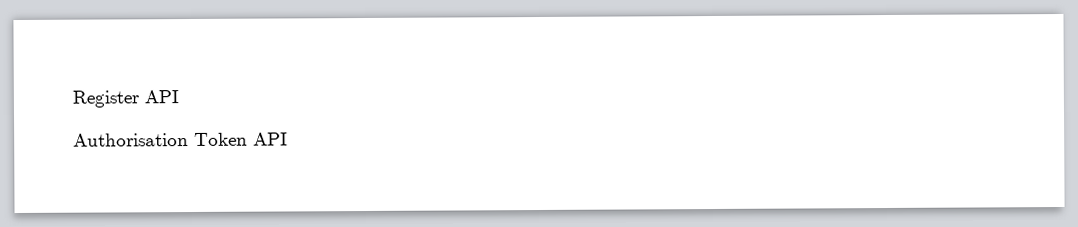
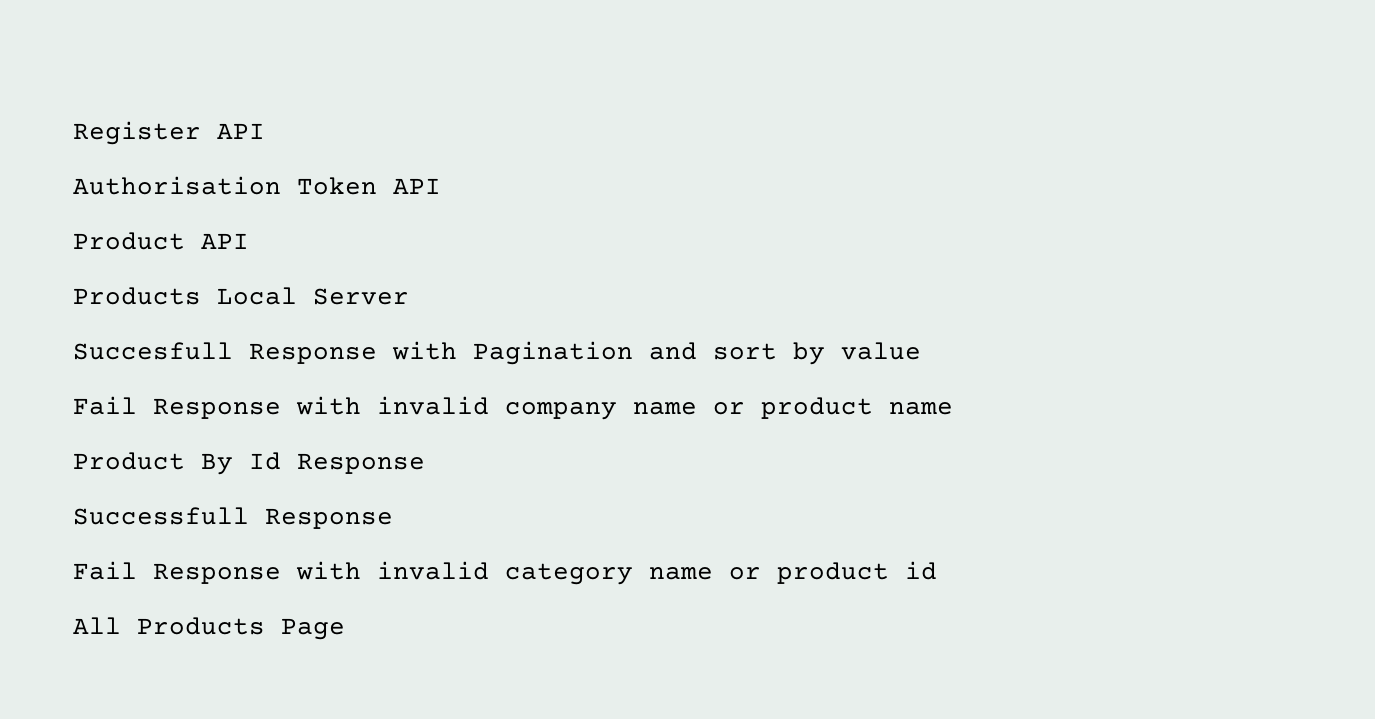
(288, 139) none -> [73,232,249,250] [73,287,409,305] [73,341,921,365] [73,396,953,420] [73,452,425,475] [73,507,393,529] [73,561,937,585] [73,617,345,640] // Product API // Products Local Server // Succesfull Response with Pagination and sort by value // Fail Response with invalid company name or product name // Product By Id Response // Successfull Response // Fail Response with invalid category name or product id // All Products Page

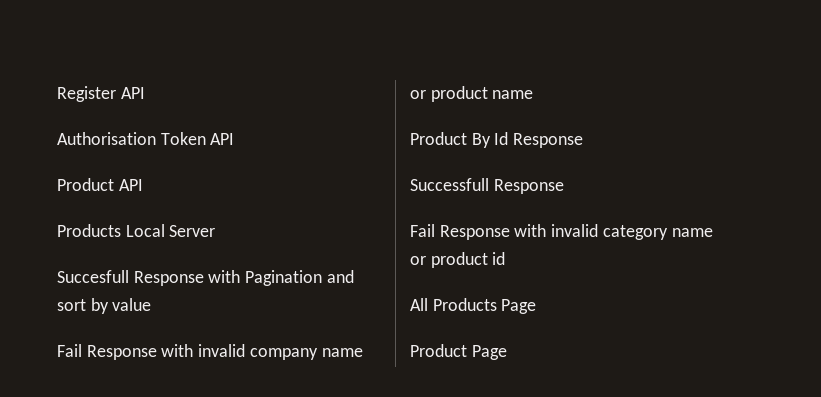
(345, 629) none -> [410,344,507,360] // Product Page

